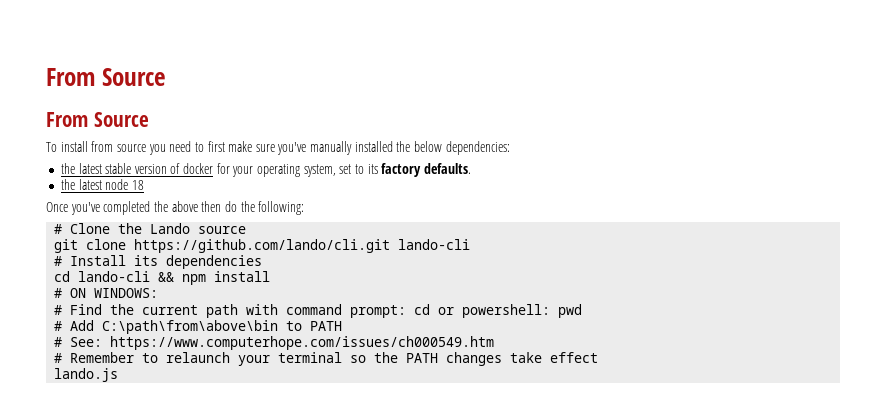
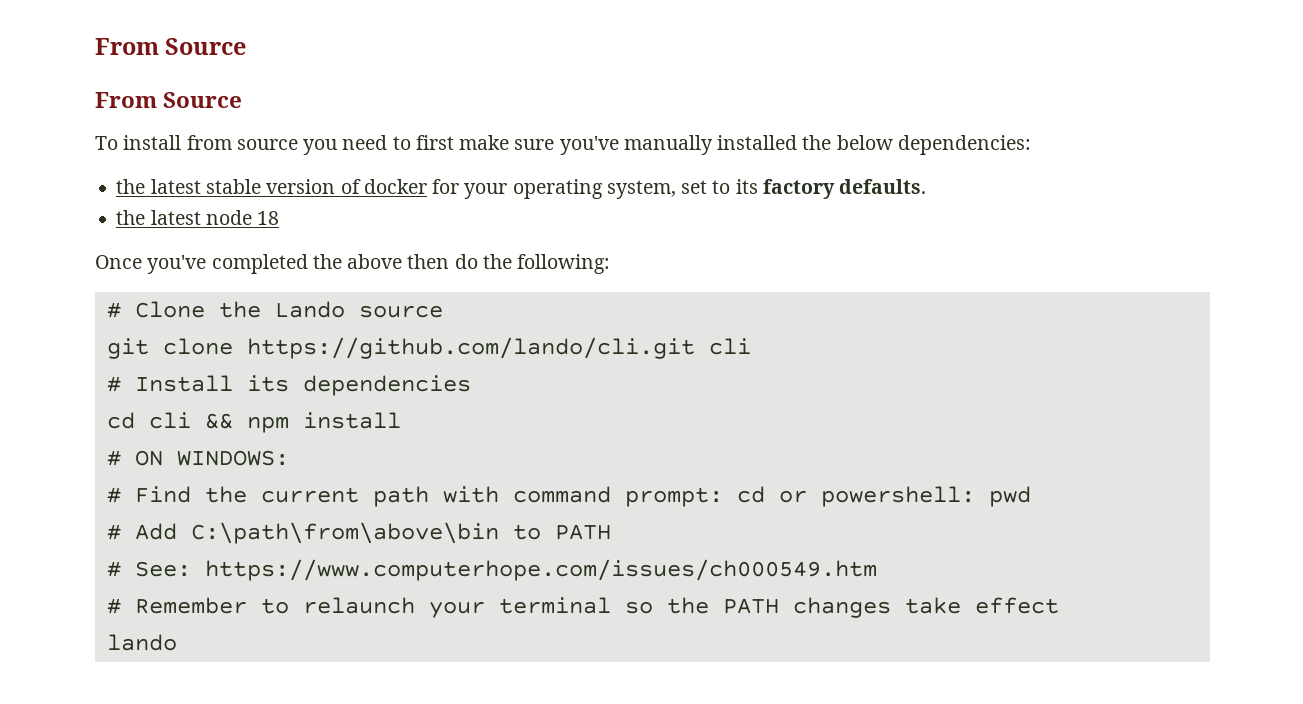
[398,239,471,250] lando-cli -> [708,338,751,355] cli
[78,271,151,282] lando-cli -> [148,412,191,429] cli
[54,368,119,382] lando.js -> [106,634,177,651] lando

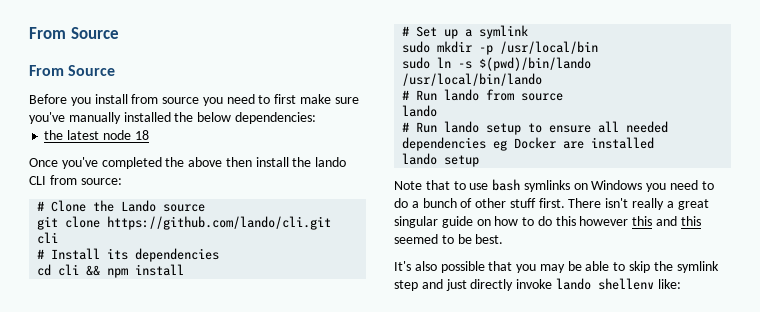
[95,136,118,150] To -> [29,94,91,106] Before you
[116,179,927,199] // the latest stable version of docker for your operating system, set to its factory defaults. -> (316, 118) none
[454,254,611,274] do the following: -> [255,157,347,167] [29,175,122,185] install the lando CLI from source:
[134,450,289,466] [106,486,1031,507] [106,522,611,544] [106,559,877,581] [106,597,1059,618] [106,634,177,651] ON WINDOWS: // # Find the current path with command prompt: cd or powershell: pwd // # Add C:\path\from\above\bin to PATH // # See: https://www.computerhope.com/issues/ch000549.htm // # Remember to relaunch your terminal so the PATH changes take effect // lando -> [416,25,529,39] [402,41,599,55] [402,57,592,71] [402,73,543,86] [402,89,564,101] [402,105,438,117] [402,121,669,135] [402,137,655,151] [402,153,480,167] [394,179,714,192] [394,198,709,210] [394,216,701,228] [394,234,504,244] [394,261,719,273] [394,278,681,291] Set up a symlink // sudo mkdir -p /usr/local/bin // sudo ln -s $(pwd)/bin/lando /usr/local/bin/lando // # Run lando from source // lando // # Run lando setup to ensure all needed dependencies eg Docker are installed // lando setup // Note that to use bash symlinks on Windows you need to do a bunch of other stuff first. There isn't really a great singular guide on how to do this however this and this seemed to be best. // It's also possible that you may be able to skip the symlink step and just directly invoke lando shellenv like:

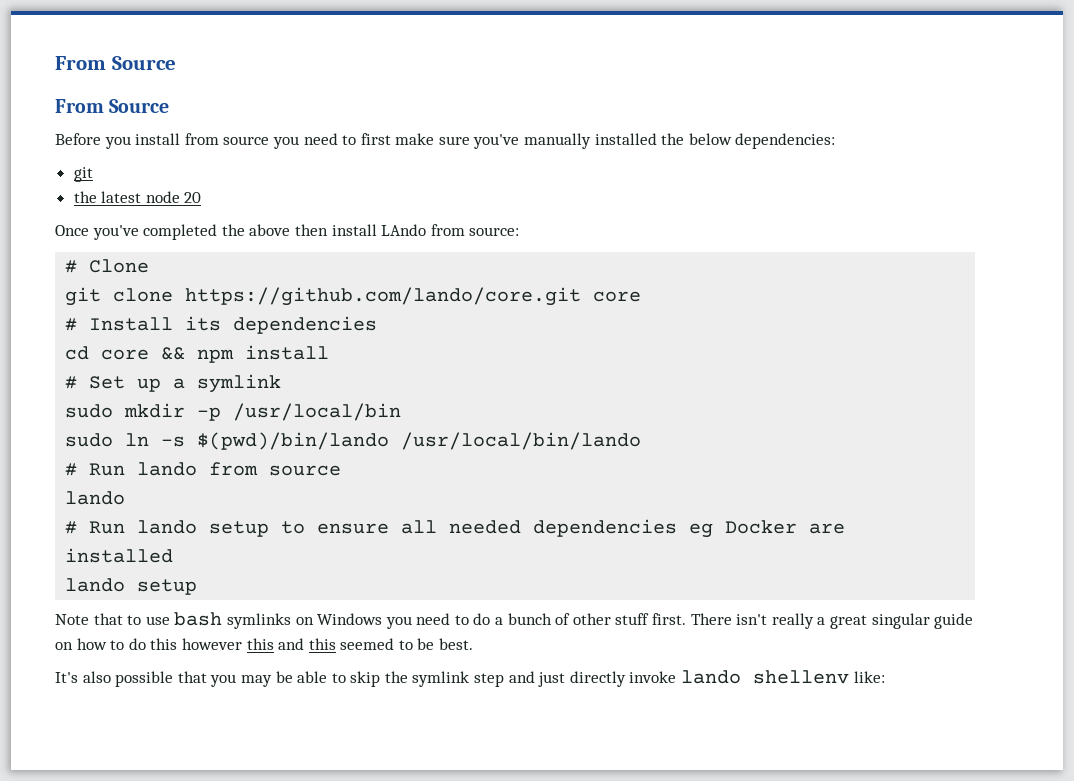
(316, 118) none -> [73,167,93,182] // git
[134,130,149,140] 18 -> [184,192,202,203] 20
[292,157,347,167] [29,176,46,185] the lando CLI -> [381,224,427,236] LAndo
[93,200,206,212] the Lando source -> (150, 266) none
[107,216,332,230] [37,232,59,244] https://github.com/lando/cli.git cli -> [185,287,642,306] https://github.com/lando/core.git core
[58,264,80,276] cli -> [101,349,150,360] core

